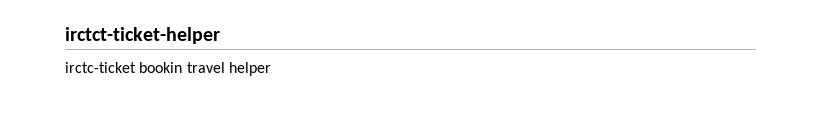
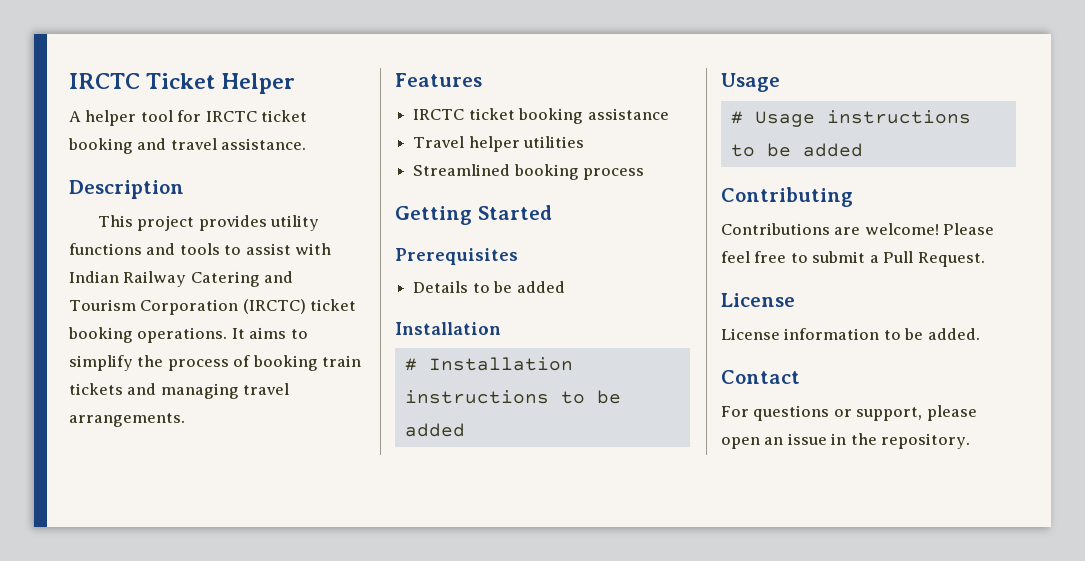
[65,27,220,44] [65,62,271,76] irctct-ticket-helper // irctc-ticket bookin travel helper -> [69,73,296,94] [69,110,308,126] [68,138,307,154] [69,180,184,199] [97,215,320,231] [69,243,332,255] [69,271,294,287] [69,299,357,315] [68,327,308,343] [69,355,362,371] [69,383,290,399] [69,413,185,427] [395,73,482,87] [413,108,669,124] [413,136,585,152] [413,164,645,180] [395,205,552,225] [395,248,518,265] [413,281,565,293] [395,322,501,335] [404,357,573,371] [404,390,621,404] [404,423,465,437] [721,73,780,92] [730,110,971,127] [730,143,863,157] [721,187,853,207] [721,223,995,235] [721,251,985,267] [721,293,795,307] [721,328,980,340] [721,370,800,384] [721,405,977,421] [721,433,971,449] IRCTC Ticket Helper // A helper tool for IRCTC ticket booking and travel assistance. // Description // This project provides utility functions and tools to assist with Indian Railway Catering and Tourism Corporation (IRCTC) ticket booking operations. It aims to simplify the process of booking train tickets and managing travel arrangements. // Features // IRCTC ticket booking assistance // Travel helper utilities // Streamlined booking process // Getting Started // Prerequisites // Details to be added // Installation // # Installation instructions to be added // Usage // # Usage instructions to be added // Contributing // Contributions are welcome! Please feel free to submit a Pull Request. // License // License information to be added. // Contact // For questions or support, please open an issue in the repository.

